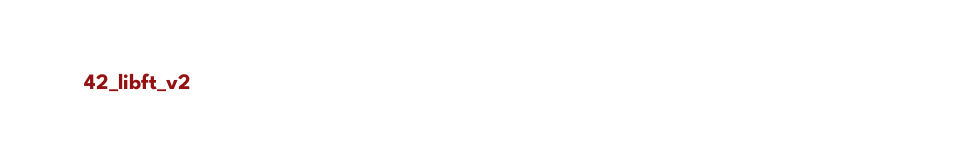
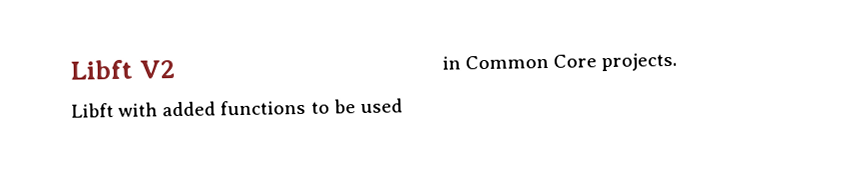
[84,73,191,92] 42_libft_v2 -> [70,59,176,80] [71,98,403,118] [442,52,678,72] Libft V2 // Libft with added functions to be used in Common Core projects.

